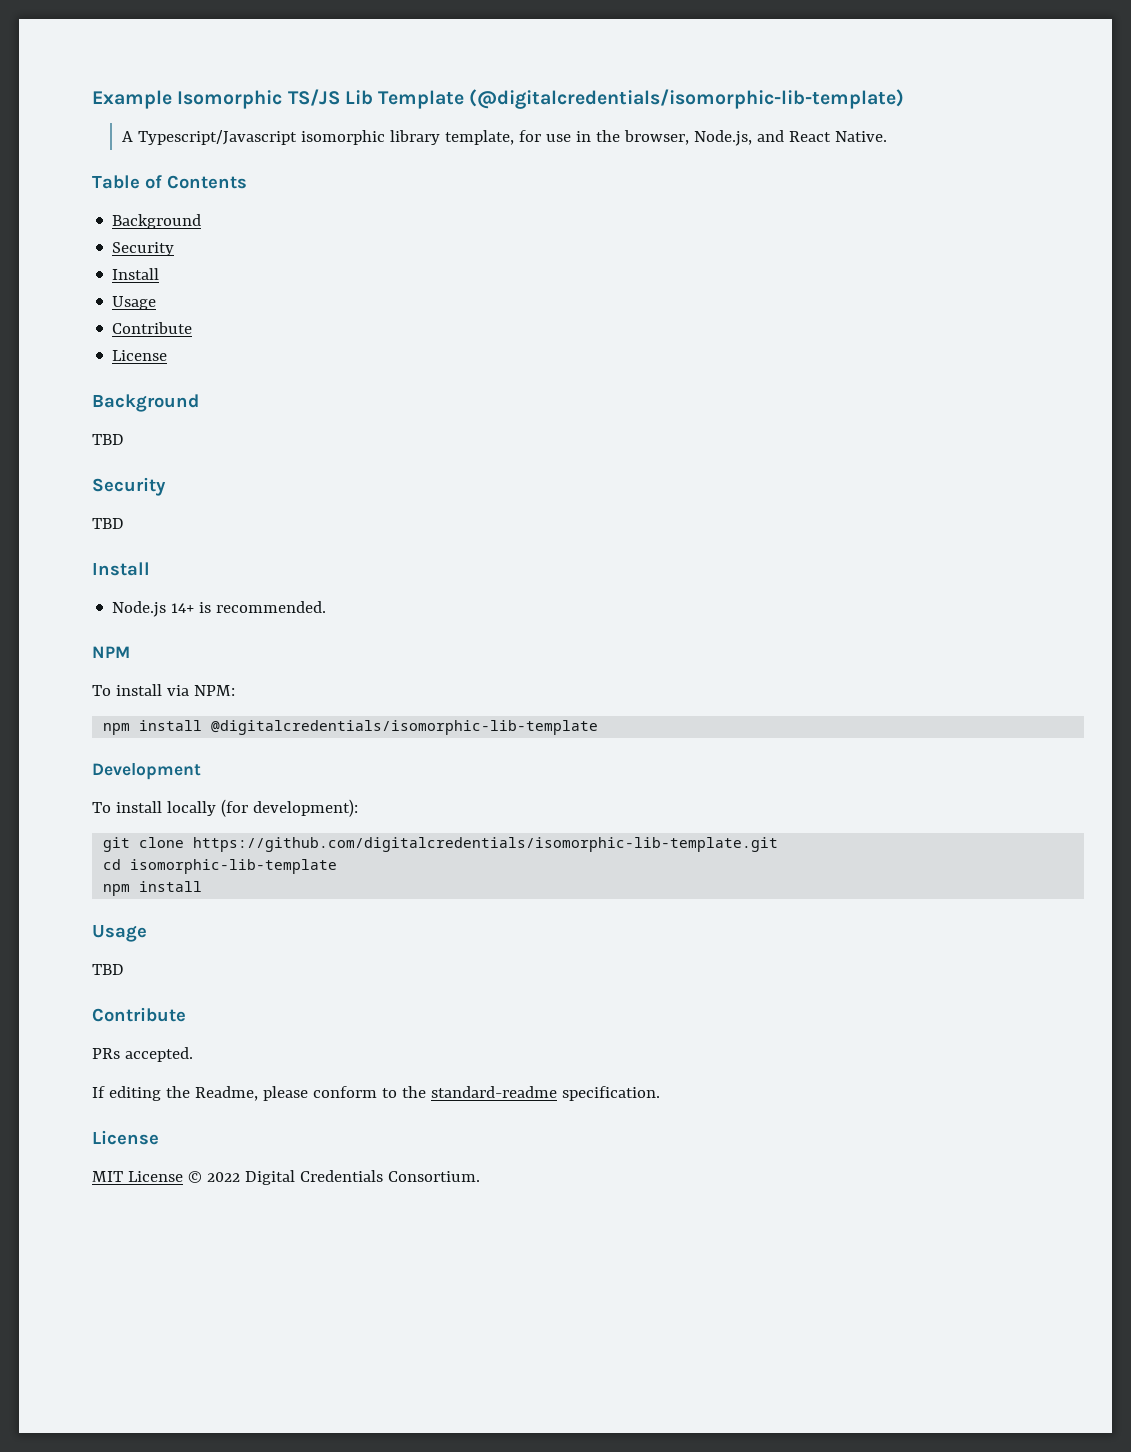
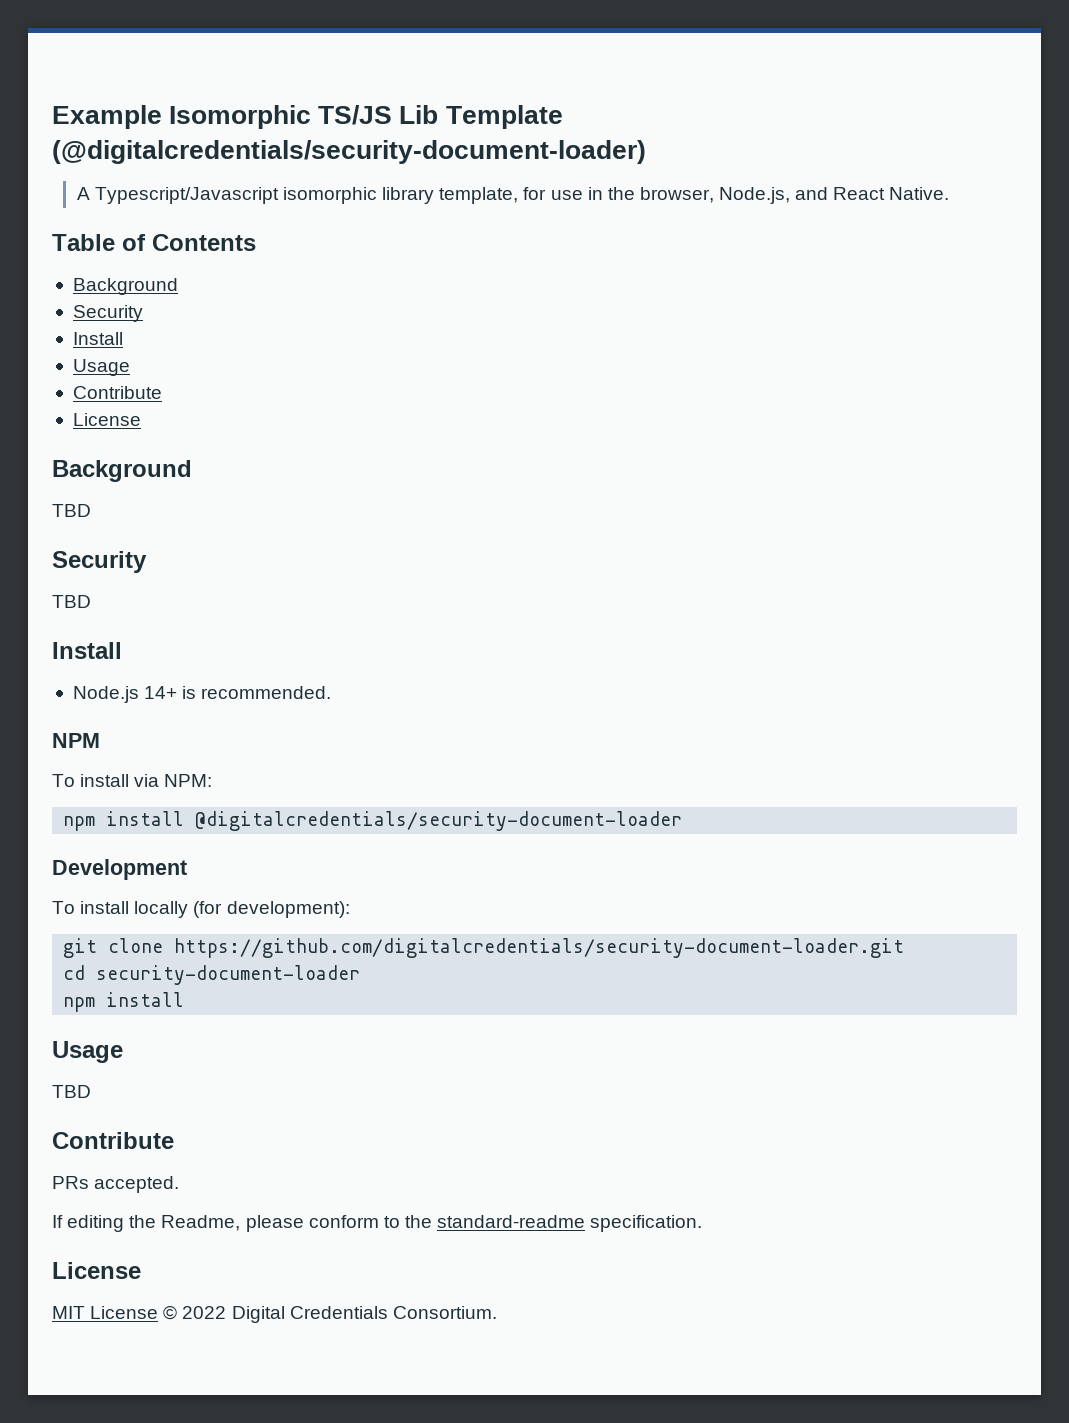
[469,89,905,109] (@digitalcredentials/isomorphic-lib-template) -> [52,140,646,164] (@digitalcredentials/security-document-loader)
[211,720,599,735] @digitalcredentials/isomorphic-lib-template -> [195,811,683,831] @digitalcredentials/security-document-loader
[193,837,779,852] https://github.com/digitalcredentials/isomorphic-lib-template.git -> [174,938,905,958] https://github.com/digitalcredentials/security-document-loader.git
[130,859,338,874] isomorphic-lib-template -> [96,965,361,985] security-document-loader

